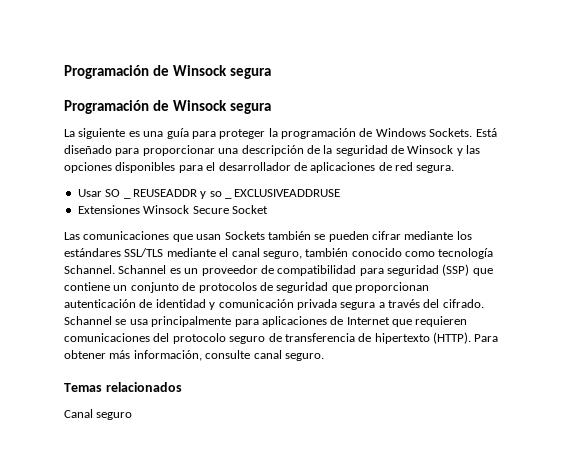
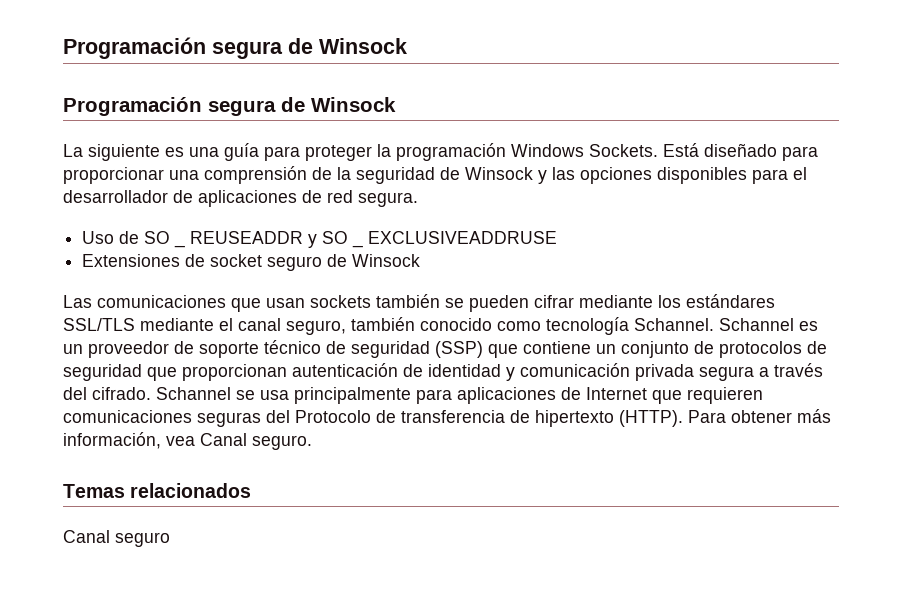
[64,65,272,79] [64,100,271,114] Programación de Winsock segura // Programación de Winsock segura -> [63,37,407,59] [63,97,396,116] Programación segura de Winsock // Programación segura de Winsock
[359,128,373,137] de -> (506, 152) none
[241,145,304,156] descripción -> [204,166,307,184] comprensión
[77,189,102,197] Usar -> [82,231,140,244] Uso de
[209,191,222,197] so -> [322,231,349,244] SO
[143,205,268,214] Winsock Secure Socket -> [185,254,421,271] de socket seguro de Winsock
[224,231,265,240] Sockets -> [310,295,371,308] sockets
[277,265,384,276] compatibilidad para -> [199,340,346,358] soporte técnico de
[153,333,266,344] del protocolo seguro -> [197,410,371,427] seguras del Protocolo
[205,350,282,359] consulte canal -> [166,433,247,446] vea Canal

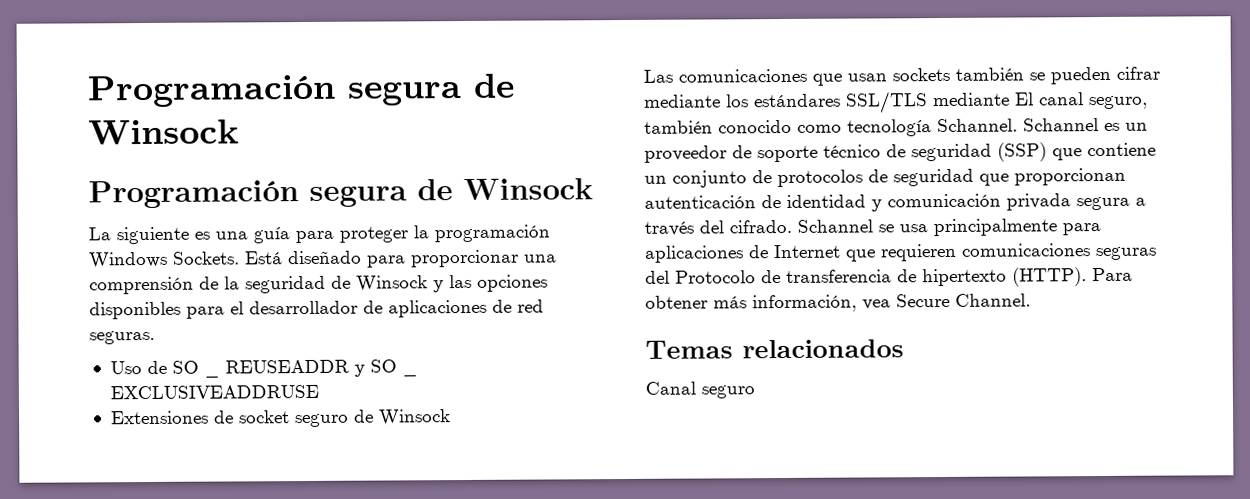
[358,192,418,207] segura. -> [89,330,155,345] seguras.
[219,318,233,331] el -> [1015,92,1034,106] El
[200,433,312,450] Canal seguro. -> [896,293,1031,308] Secure Channel.

